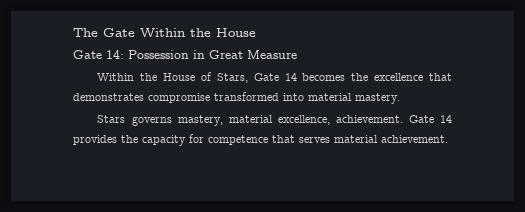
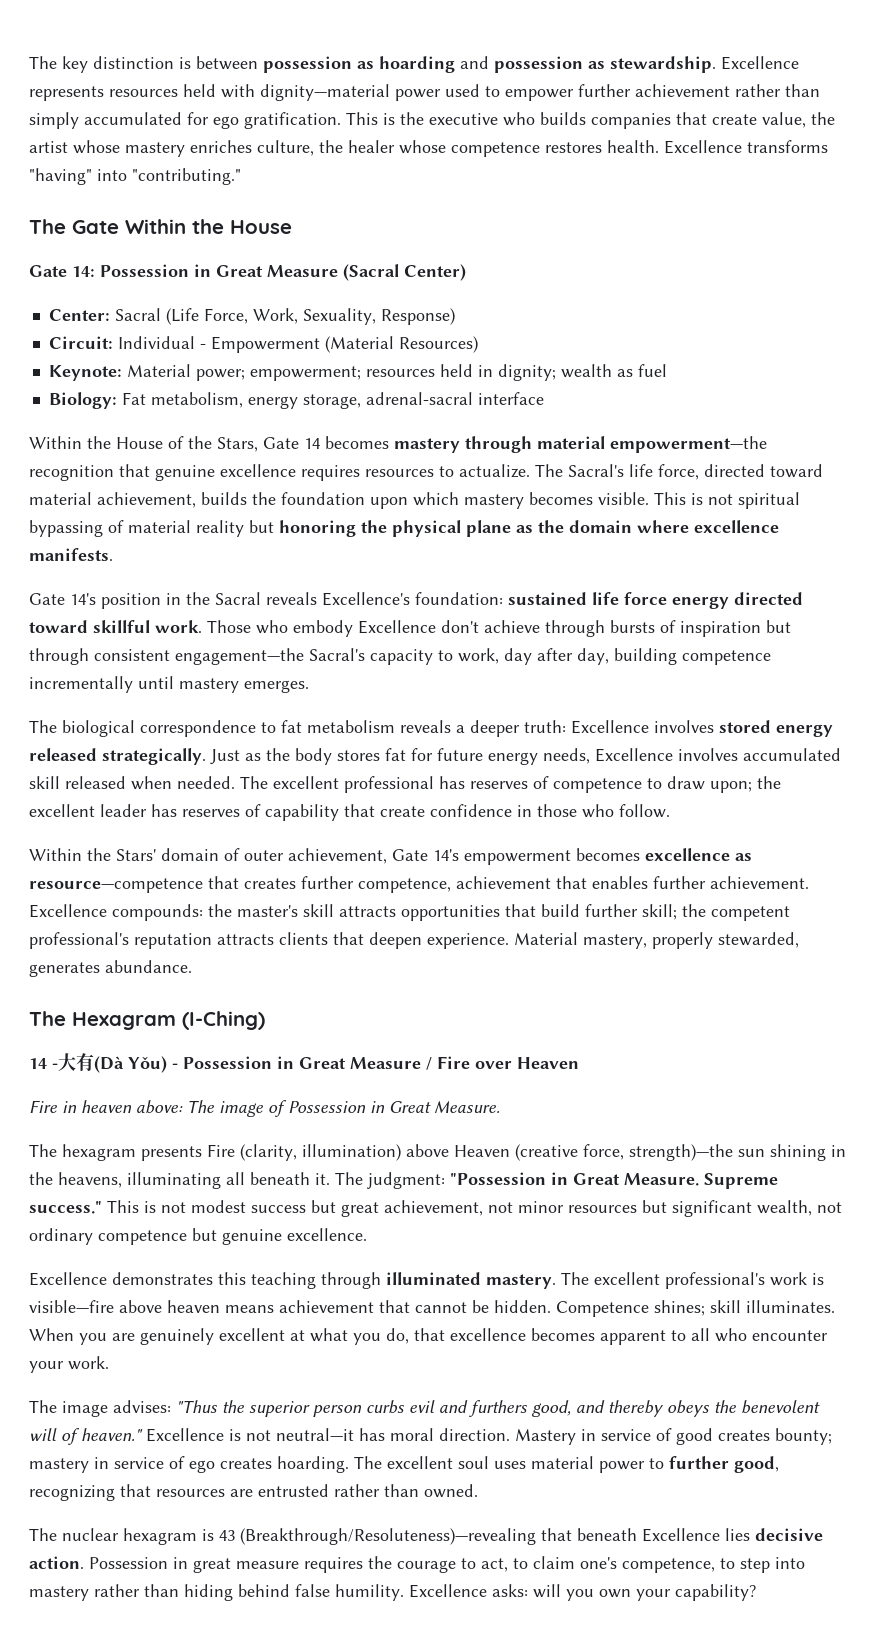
[73,28,98,37] The -> [29,56,799,73] [29,84,820,101] [29,112,835,129] [29,140,828,157] [29,168,241,185] [29,219,66,234] The key distinction is between possession as hoarding and possession as stewardship. Excellence represents resources held with dignity—material power used to empower further achievement rather than simply accumulated for ego gratification. This is the executive who builds companies that create value, the artist whose mastery enriches culture, the healer whose competence restores health. Excellence transforms "having" into "contributing." // The
(297, 54) none -> [343,264,466,281] [48,308,455,325] [48,336,478,353] [48,364,667,381] [48,392,544,409] (Sacral Center) // Center: Sacral (Life Force, Work, Sexuality, Response) // Circuit: Individual - Empowerment (Material Resources) // Keynote: Material power; empowerment; resources held in dignity; wealth as fuel // Biology: Fat metabolism, energy storage, adrenal-sacral interface
(213, 76) none -> [188,436,212,449] the
[351,73,452,81] [73,92,400,104] [97,115,452,126] [73,134,448,146] the excellence that demonstrates compromise transformed into material mastery. // Stars governs mastery, material excellence, achievement. Gate 14 provides the capacity for competence that serves material achievement. -> [394,436,767,453] [29,464,823,481] [29,492,800,509] [29,520,779,537] [29,548,113,561] [29,592,803,609] [29,620,791,637] [29,648,771,665] [29,676,309,693] [29,720,833,737] [29,748,841,765] [29,776,781,793] [29,804,670,821] [29,848,752,865] [29,876,809,893] [29,904,790,921] [29,932,799,949] [29,960,192,977] [29,1011,265,1030] [29,1053,579,1073] [29,1100,500,1117] [29,1144,846,1161] [29,1172,778,1189] [29,1200,842,1217] [29,1228,367,1245] [29,1272,824,1289] [29,1300,835,1317] [29,1328,828,1345] [29,1356,109,1373] [29,1400,820,1417] [29,1428,832,1445] [29,1456,779,1473] [29,1484,478,1501] [29,1528,823,1545] [29,1556,805,1573] [29,1584,756,1601] mastery through material empowerment—the recognition that genuine excellence requires resources to actualize. The Sacral's life force, directed toward material achievement, builds the foundation upon which mastery becomes visible. This is not spiritual bypassing of material reality but honoring the physical plane as the domain where excellence manifests. // Gate 14's position in the Sacral reveals Excellence's foundation: sustained life force energy directed toward skillful work. Those who embody Excellence don't achieve through bursts of inspiration but through consistent engagement—the Sacral's capacity to work, day after day, building competence incrementally until mastery emerges. // The biological correspondence to fat metabolism reveals a deeper truth: Excellence involves stored energy released strategically. Just as the body stores fat for future energy needs, Excellence involves accumulated skill released when needed. The excellent professional has reserves of competence to draw upon; the excellent leader has reserves of capability that create confidence in those who follow. // Within the Stars' domain of outer achievement, Gate 14's empowerment becomes excellence as resource—competence that creates further competence, achievement that enables further achievement. Excellence compounds: the master's skill attracts opportunities that build further skill; the competent professional's reputation attracts clients that deepen experience. Material mastery, properly stewarded, generates abundance. // The Hexagram (I-Ching) // 14 -大有(Dà Yǒu) - Possession in Great Measure / Fire over Heaven // Fire in heaven above: The image of Possession in Great Measure. // The hexagram presents Fire (clarity, illumination) above Heaven (creative force, strength)—the sun shining in the heavens, illuminating all beneath it. The judgment: "Possession in Great Measure. Supreme success." This is not modest success but great achievement, not minor resources but significant wealth, not ordinary competence but genuine excellence. // Excellence demonstrates this teaching through illuminated mastery. The excellent professional's work is visible—fire above heaven means achievement that cannot be hidden. Competence shines; skill illuminates. When you are genuinely excellent at what you do, that excellence becomes apparent to all who encounter your work. // The image advises: "Thus the superior person curbs evil and furthers good, and thereby obeys the benevolent will of heaven." Excellence is not neutral—it has moral direction. Mastery in service of good creates bounty; mastery in service of ego creates hoarding. The excellent soul uses material power to further good, recognizing that resources are entrusted rather than owned. // The nuclear hexagram is 43 (Breakthrough/Resoluteness)—revealing that beneath Excellence lies decisive action. Possession in great measure requires the courage to act, to claim one's competence, to step into mastery rather than hiding behind false humility. Excellence asks: will you own your capability?

